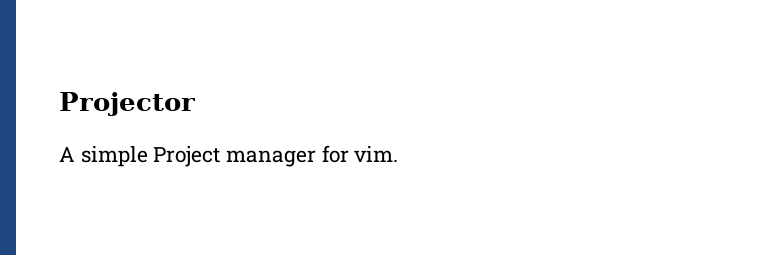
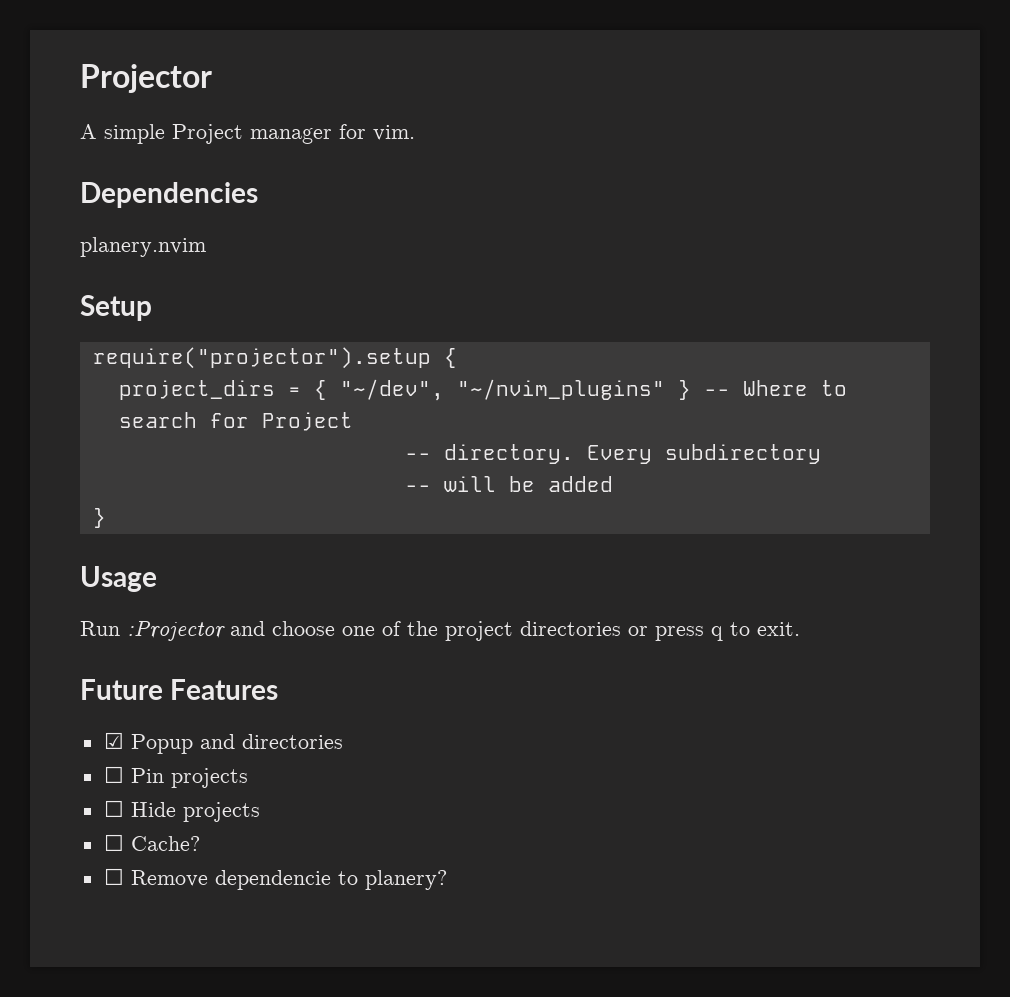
(399, 154) none -> [80,182,258,208] [80,237,206,257] [80,295,152,321] [92,347,457,369] [118,379,847,401] [118,412,353,431] [404,444,821,464] [404,476,613,492] [92,508,106,528] [80,566,157,592] [80,621,800,641] [80,679,279,700] [103,732,343,754] [103,766,248,788] [103,800,260,822] [103,834,200,851] [103,868,447,890] // Dependencies // planery.nvim // Setup // require("projector").setup { // project_dirs = { "~/dev", "~/nvim_plugins" } -- Where to search for Project // -- directory. Every subdirectory // -- will be added // } // Usage // Run :Projector and choose one of the project directories or press q to exit. // Future Features // ☑ Popup and directories // ☐ Pin projects // ☐ Hide projects // ☐ Cache? // ☐ Remove dependencie to planery?

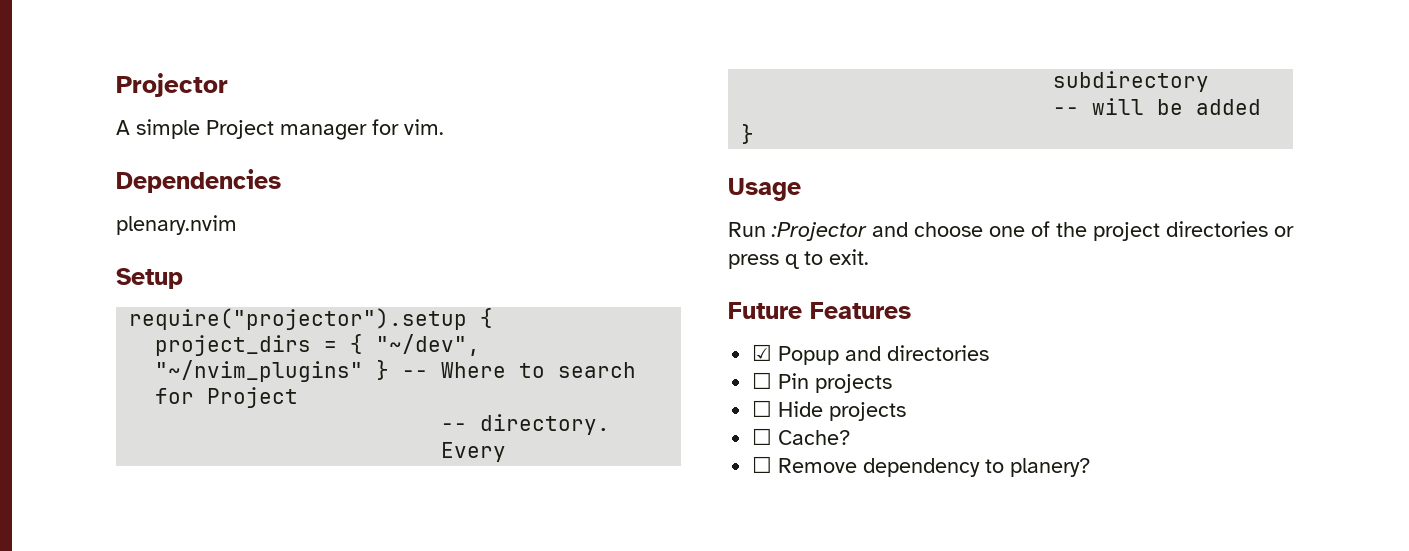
[80,237,206,257] planery.nvim -> [116,215,237,235] plenary.nvim
[214,870,331,890] dependencie -> [863,458,981,477] dependency

